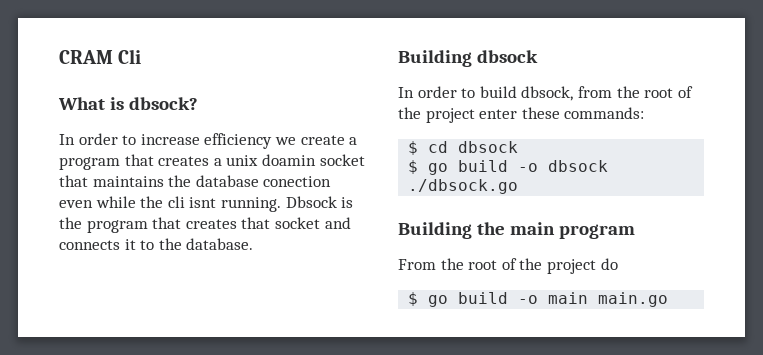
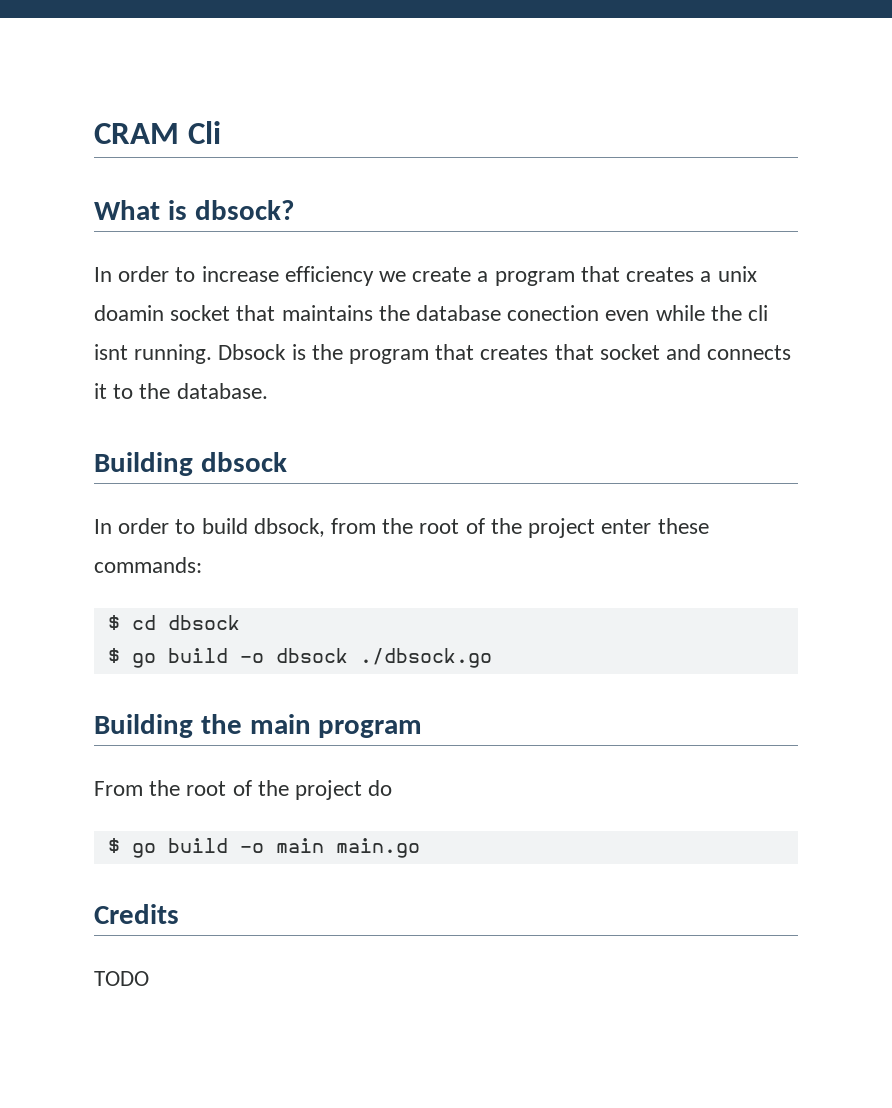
(669, 299) none -> [94,904,179,924] [94,971,149,986] // Credits // TODO

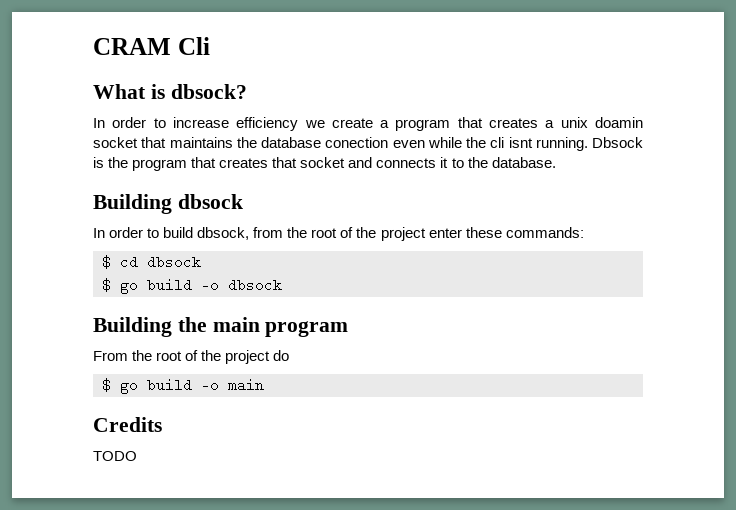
[359,648,492,668] ./dbsock.go -> (282, 285) none
[335,838,420,858] main.go -> (264, 385) none

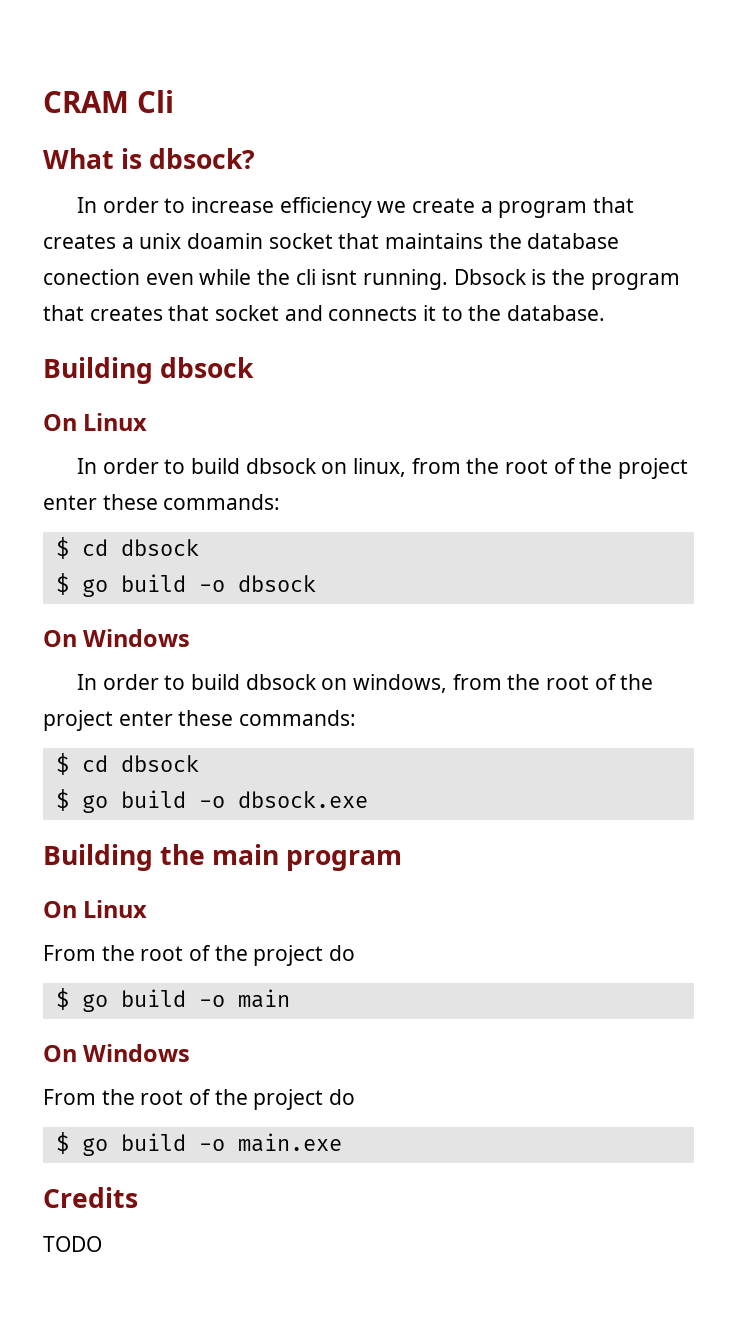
[93,227,250,240] // In order to build dbsock, -> [43,413,148,431] [76,458,406,477] // On Linux // In order to build dbsock on linux,
(282, 285) none -> [43,629,191,647] [76,674,654,693] [43,710,357,731] [55,753,199,775] [55,789,368,813] // On Windows // In order to build dbsock on windows, from the root of the project enter these commands: // $ cd dbsock // $ go build -o dbsock.exe
(349, 329) none -> [43,900,148,918] // On Linux
(264, 385) none -> [43,1044,191,1062] [43,1089,356,1110] [55,1132,342,1156] // On Windows // From the root of the project do // $ go build -o main.exe

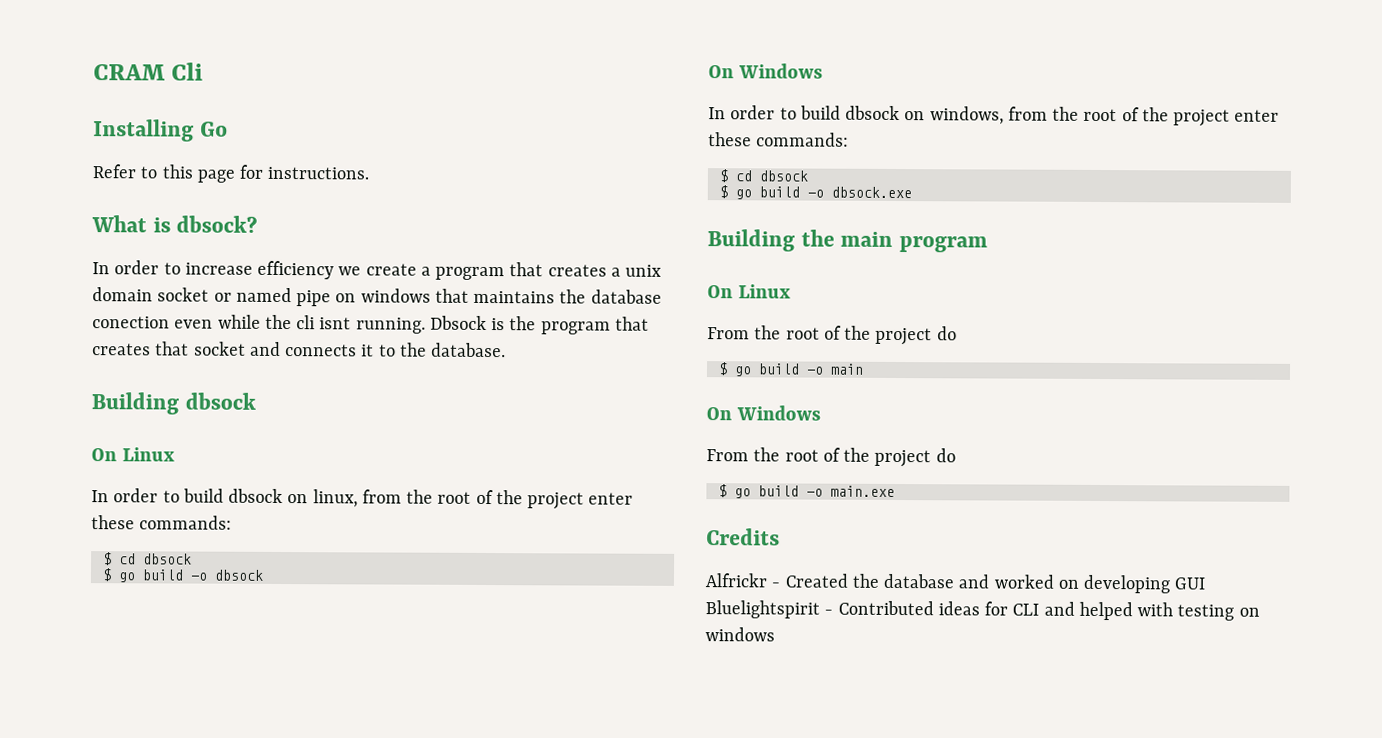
(174, 101) none -> [93,119,228,142] [92,164,370,183] // Installing Go // Refer to this page for instructions.
[187,233,333,249] doamin socket -> [92,287,431,307] domain socket or named pipe on windows
[43,1236,102,1252] TODO -> [705,573,1206,594] [705,600,1260,621] [705,627,775,642] Alfrickr - Created the database and worked on developing GUI Bluelightspirit - Contributed ideas for CLI and helped with testing on windows

